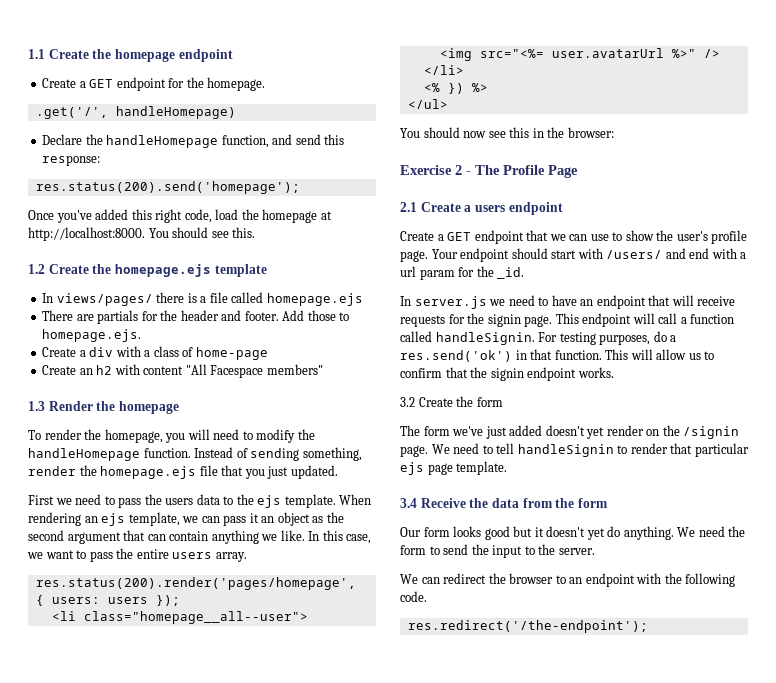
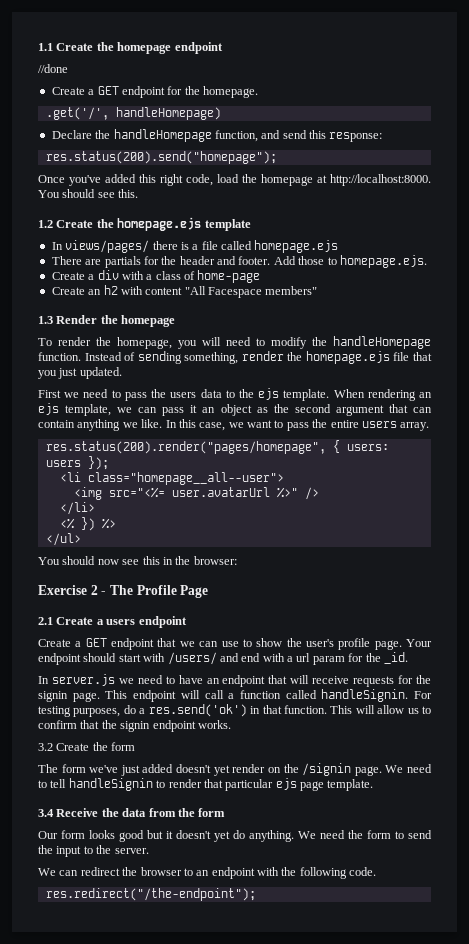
(233, 55) none -> [38,64,68,73] // //done
[35,181,300,194] res.status(200).send('homepage'); -> [45,151,277,164] res.status(200).send("homepage");
[35,577,356,590] res.status(200).render('pages/homepage', -> [45,441,326,454] res.status(200).render("pages/homepage",
[407,620,648,633] res.redirect('/the-endpoint'); -> [45,888,256,901] res.redirect("/the-endpoint");

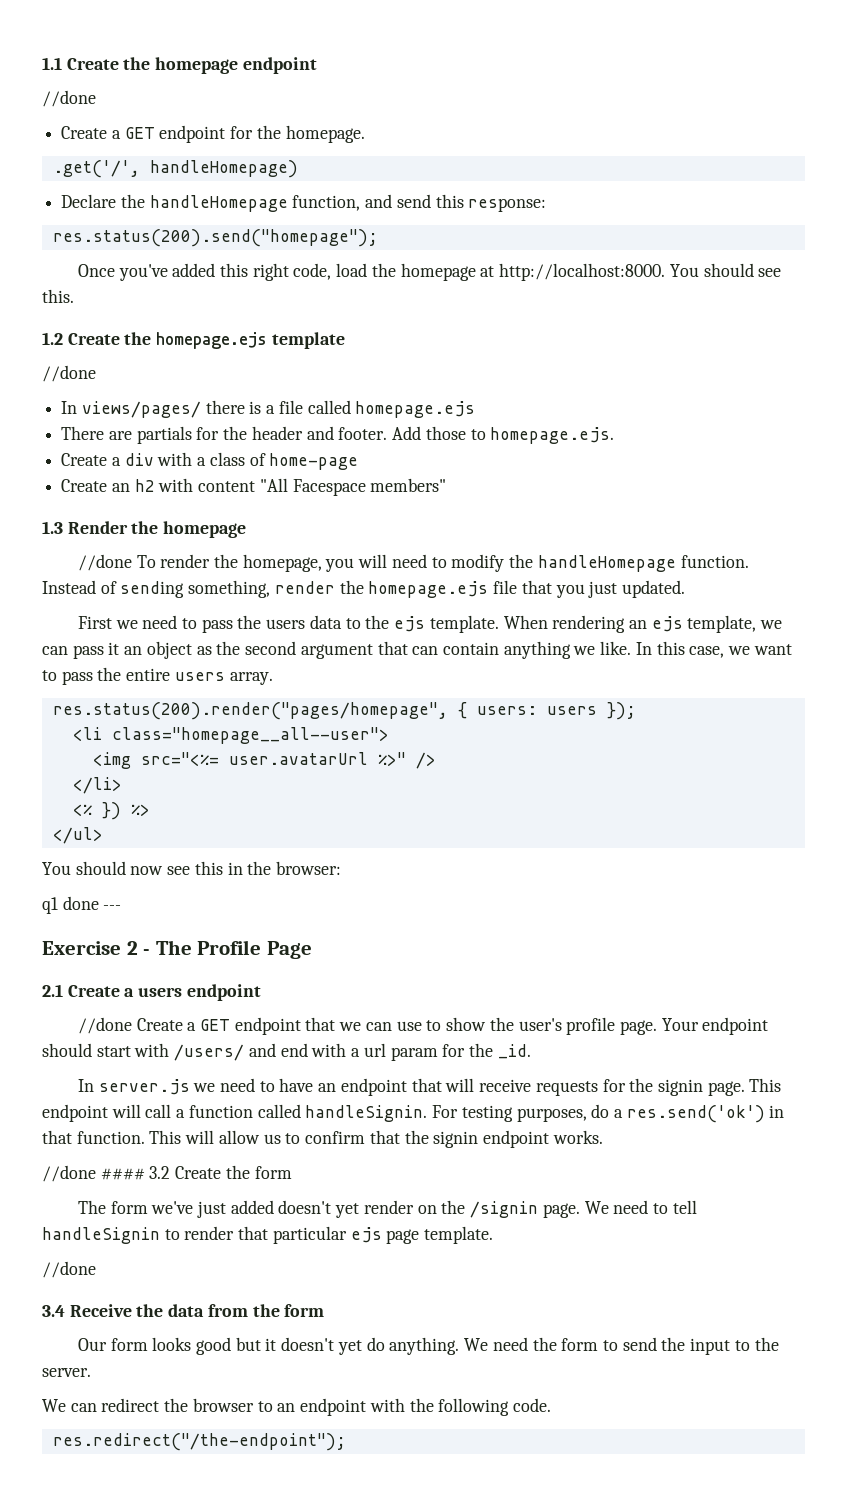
(251, 225) none -> [42,365,96,382] // //done
(176, 321) none -> [77,554,132,571] //done
(237, 560) none -> [42,896,122,914] // q1 done ---
(187, 622) none -> [77,1017,132,1034] //done
(231, 724) none -> [42,1165,145,1182] //done ####
(374, 785) none -> [42,1261,96,1278] // //done

